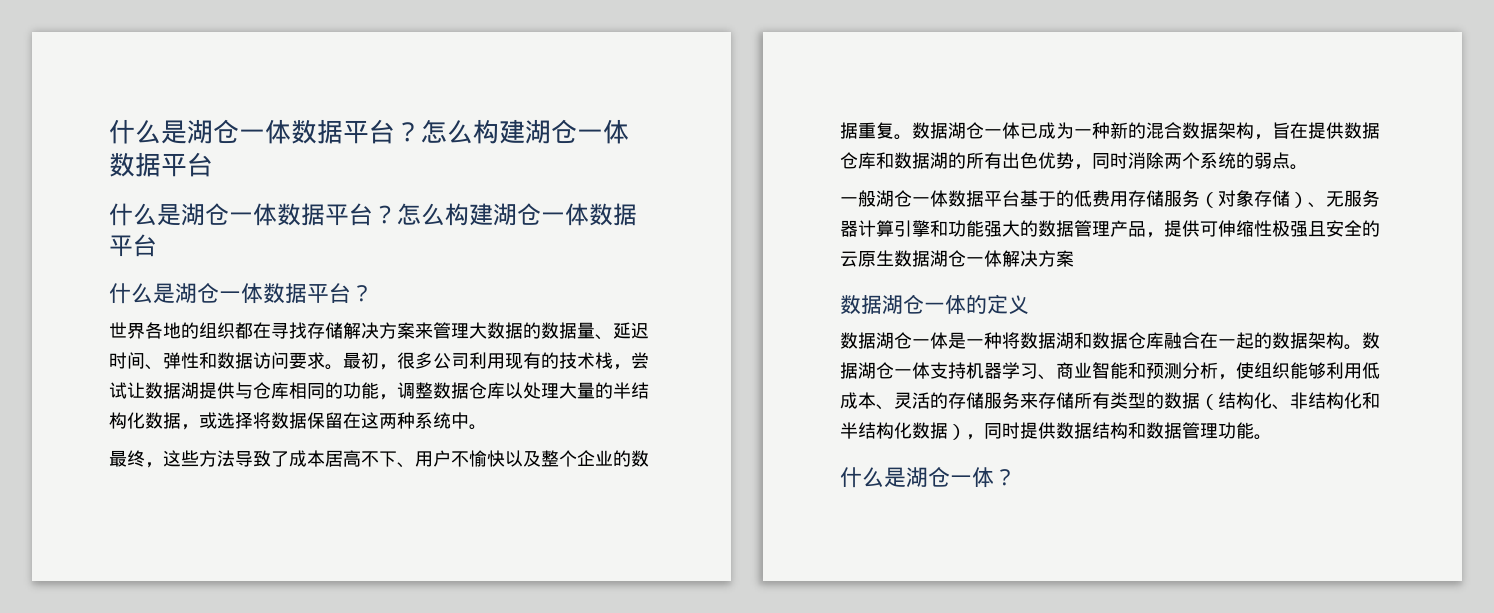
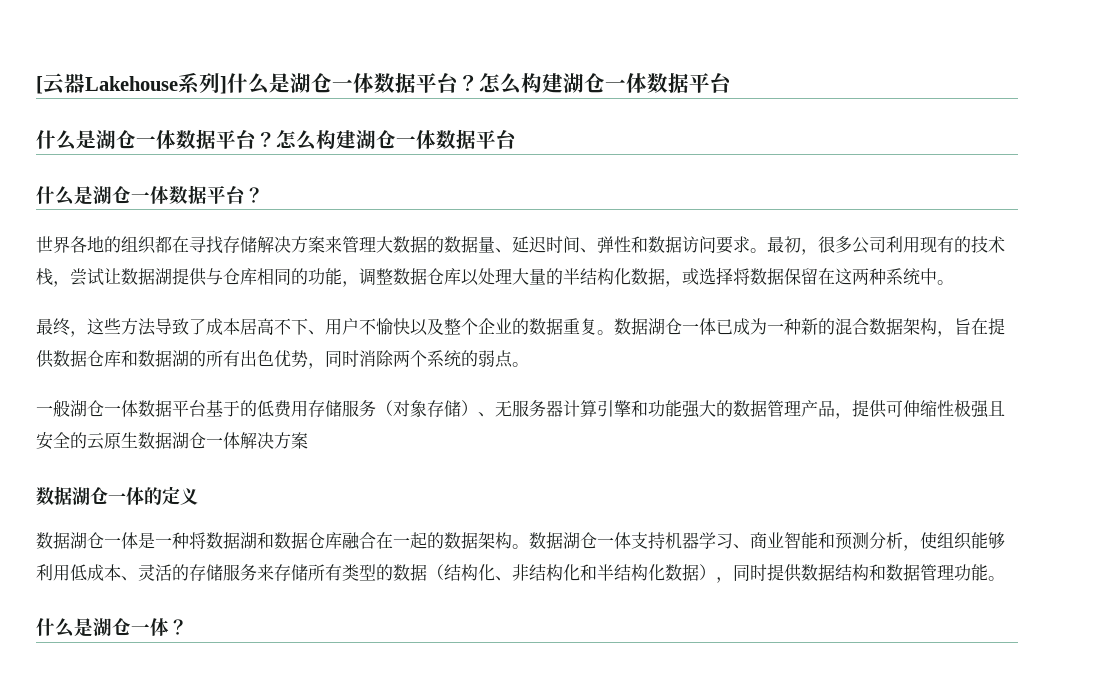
(109, 131) none -> [36,72,227,95] [云器Lakehouse系列]

